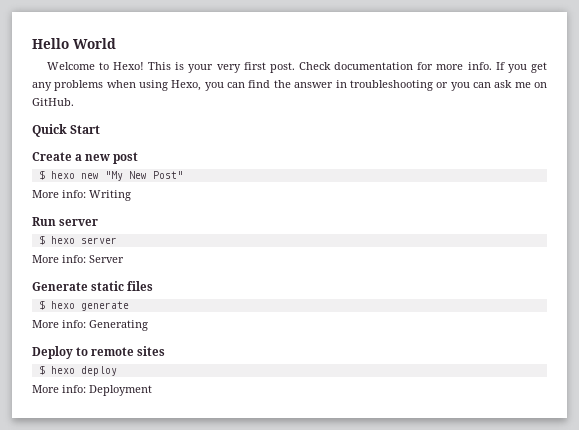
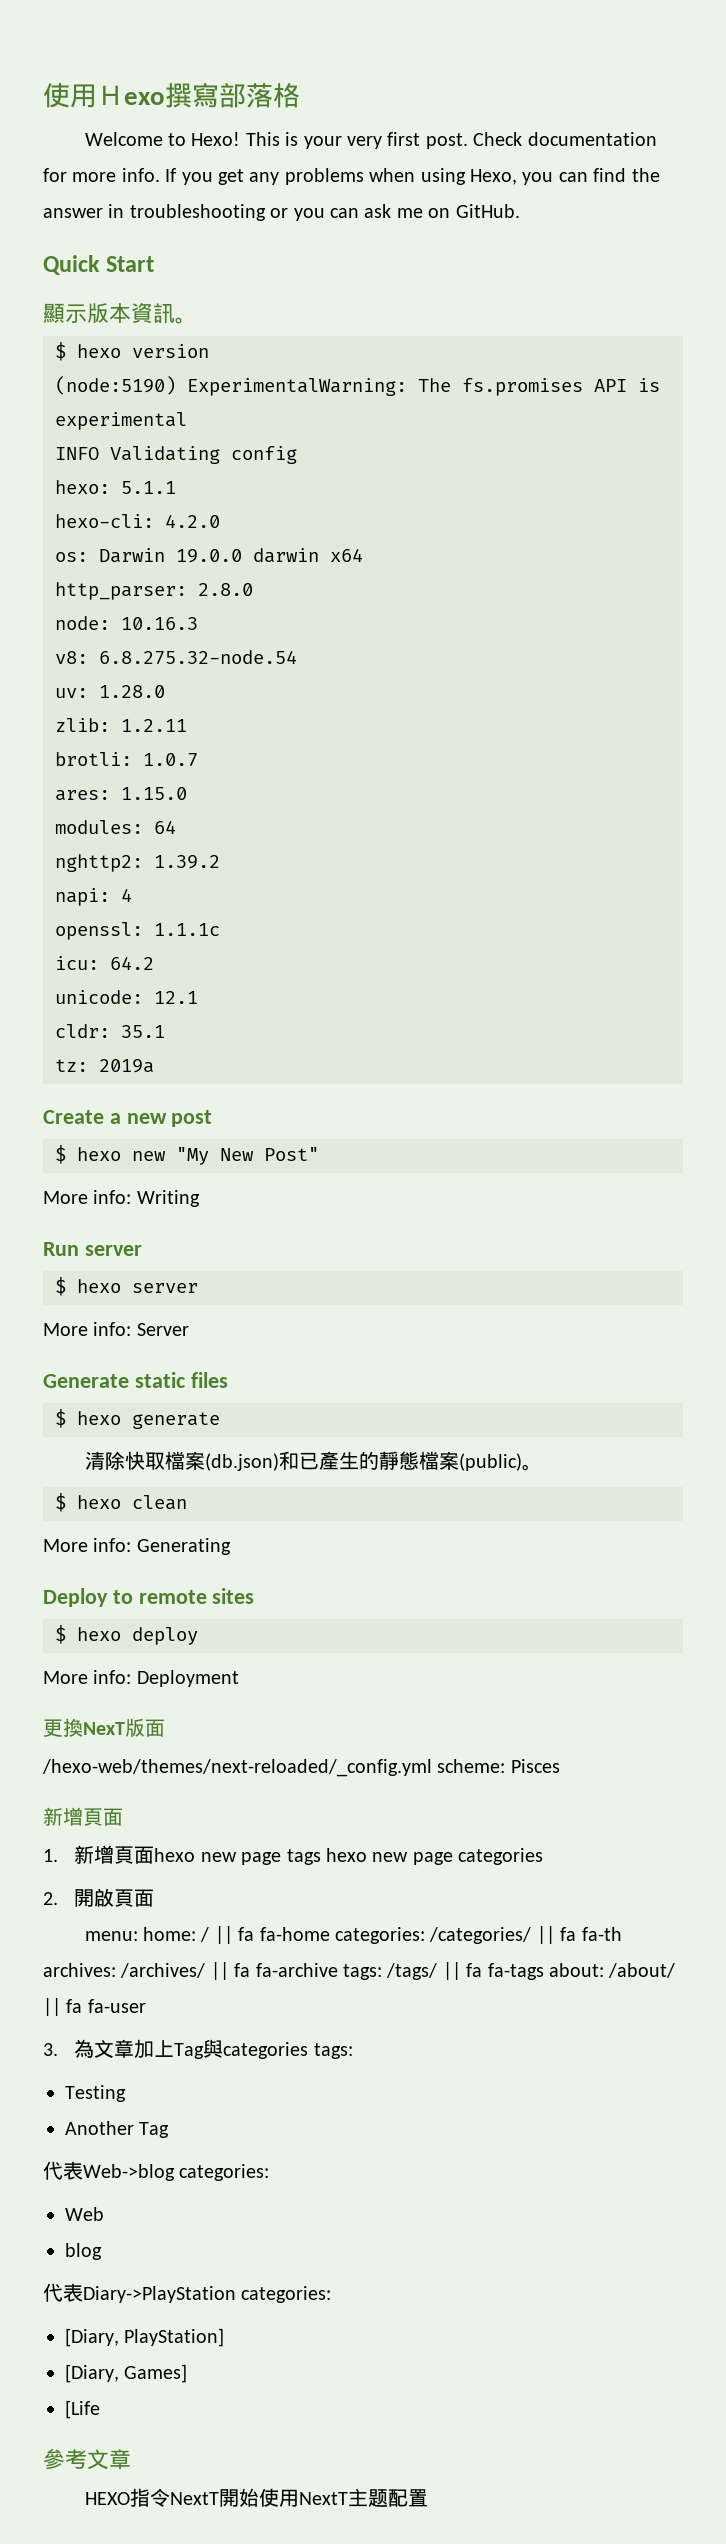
[32,38,116,49] Hello World -> [43,82,300,108] 使用Ｈexo撰寫部落格
(101, 129) none -> [43,303,197,324] [55,342,209,361] [55,376,660,396] [55,412,187,430] [55,446,297,464] [55,480,176,494] [55,514,220,528] [55,548,363,563] [55,582,253,600] [55,616,198,630] [55,650,297,664] [55,685,165,698] [55,718,187,732] [55,752,198,766] [55,787,187,801] [55,820,176,834] [55,854,220,872] [55,888,132,906] [55,922,220,940] [55,956,154,970] [55,990,198,1004] [55,1024,165,1038] [55,1059,154,1073] // 顯示版本資訊。 // $ hexo version // (node:5190) ExperimentalWarning: The fs.promises API is experimental // INFO Validating config // hexo: 5.1.1 // hexo-cli: 4.2.0 // os: Darwin 19.0.0 darwin x64 // http_parser: 2.8.0 // node: 10.16.3 // v8: 6.8.275.32-node.54 // uv: 1.28.0 // zlib: 1.2.11 // brotli: 1.0.7 // ares: 1.15.0 // modules: 64 // nghttp2: 1.39.2 // napi: 4 // openssl: 1.1.1c // icu: 64.2 // unicode: 12.1 // cldr: 35.1 // tz: 2019a
(129, 306) none -> [84,1451,542,1471] [55,1493,187,1512] // 清除快取檔案(db.json)和已產生的靜態檔案(public)。 // $ hexo clean
(152, 390) none -> [43,1718,165,1737] [42,1759,560,1777] [43,1807,123,1826] [43,1845,544,1865] [43,1888,155,1907] [84,1926,622,1944] [43,1962,676,1980] [43,1998,146,2016] [43,2039,353,2059] [65,2085,126,2102] [65,2121,170,2138] [43,2161,270,2181] [65,2207,104,2221] [65,2243,102,2260] [43,2283,332,2303] [65,2328,225,2347] [65,2364,188,2383] [65,2400,100,2419] [43,2448,131,2470] [84,2488,428,2507] // 更換NexT版面 // /hexo-web/themes/next-reloaded/_config.yml scheme: Pisces // 新增頁面 // 1.新增頁面hexo new page tags hexo new page categories // 2.開啟頁面 // menu: home: / || fa fa-home categories: /categories/ || fa fa-th archives: /archives/ || fa fa-archive tags: /tags/ || fa fa-tags about: /about/ || fa fa-user // 3.為文章加上Tag與categories tags: // Testing // Another Tag // 代表Web->blog categories: // Web // blog // 代表Diary->PlayStation categories: // [Diary, PlayStation] // [Diary, Games] // [Life // 參考文章 // HEXO指令NextT開始使用NextT主题配置

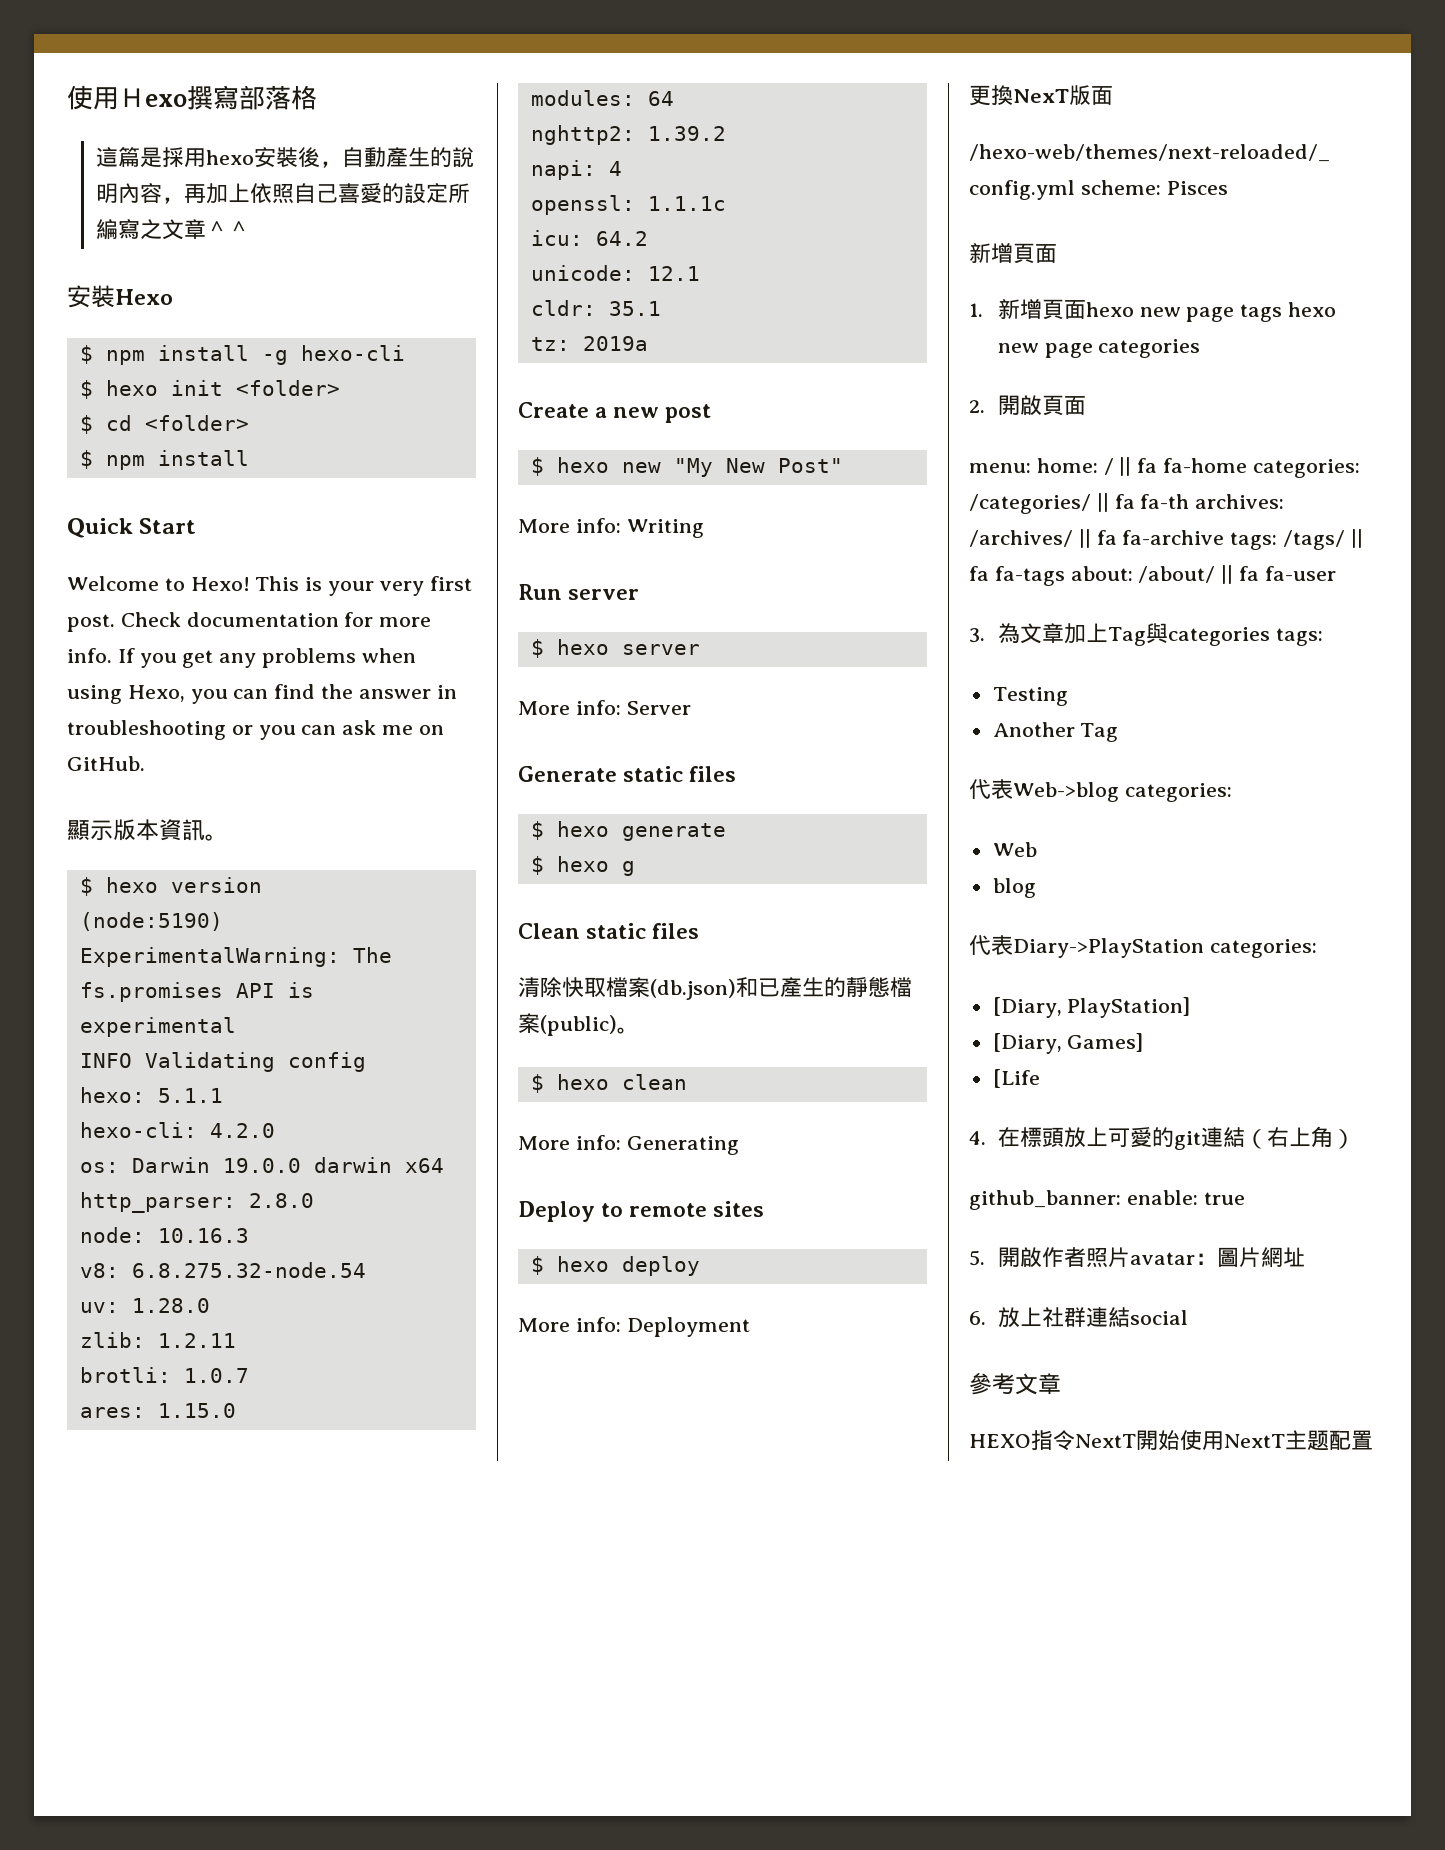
(300, 95) none -> [95,146,474,168] [95,183,470,204] [95,219,250,240] [67,285,173,308] [79,345,405,365] [79,380,340,399] [79,415,249,434] [79,450,249,470] [67,518,197,538] // 這篇是採用hexo安裝後，自動產生的說明內容，再加上依照自己喜愛的設定所編寫之文章＾＾ // 安裝Hexo // $ npm install -g hexo-cli // $ hexo init <folder> // $ cd <folder> // $ npm install // Quick Start
[43,255,155,275] // Quick Start -> (145, 763) none
(220, 1420) none -> [530,856,635,876] [518,923,700,939] // $ hexo g // Clean static files
(100, 2409) none -> [969,1126,1355,1150] [969,1190,1245,1210] [969,1247,1305,1268] [969,1307,1188,1328] // 4.在標頭放上可愛的git連結（右上角） // github_banner: enable: true // 5.開啟作者照片avatar：圖片網址 // 6.放上社群連結social

